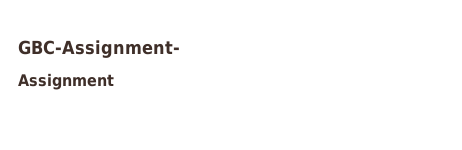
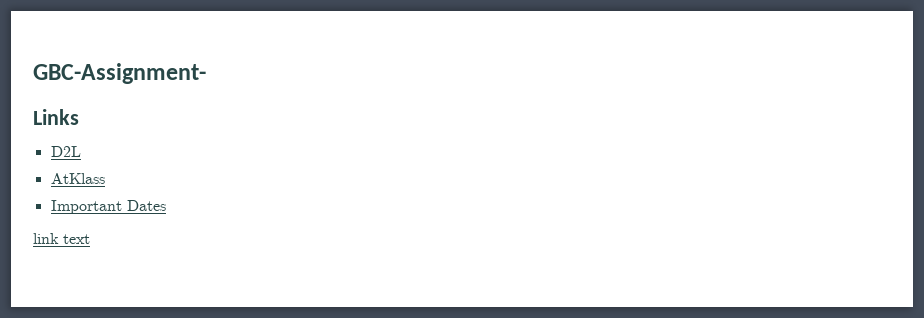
[18,73,114,90] Assignment -> [33,109,79,125] [50,146,81,157] [50,173,105,184] [50,200,166,214] [33,233,90,244] Links // D2L // AtKlass // Important Dates // link text

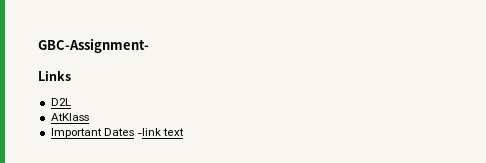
[33,233,59,244] // link -> [136,128,161,136] -link

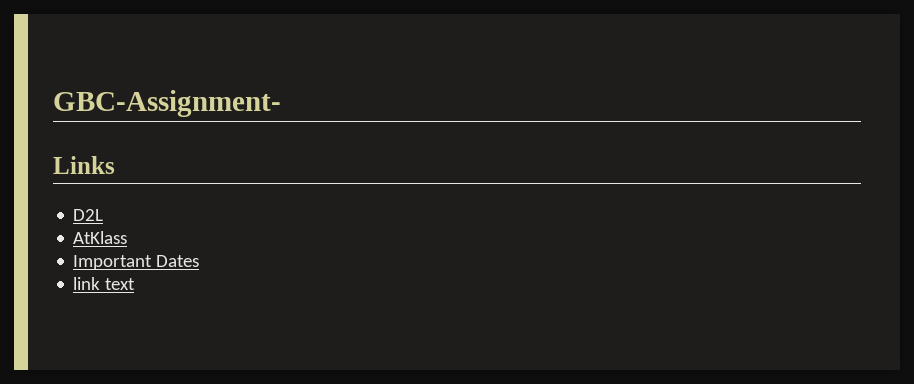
[136,128,161,136] -link -> [73,277,101,290] // link

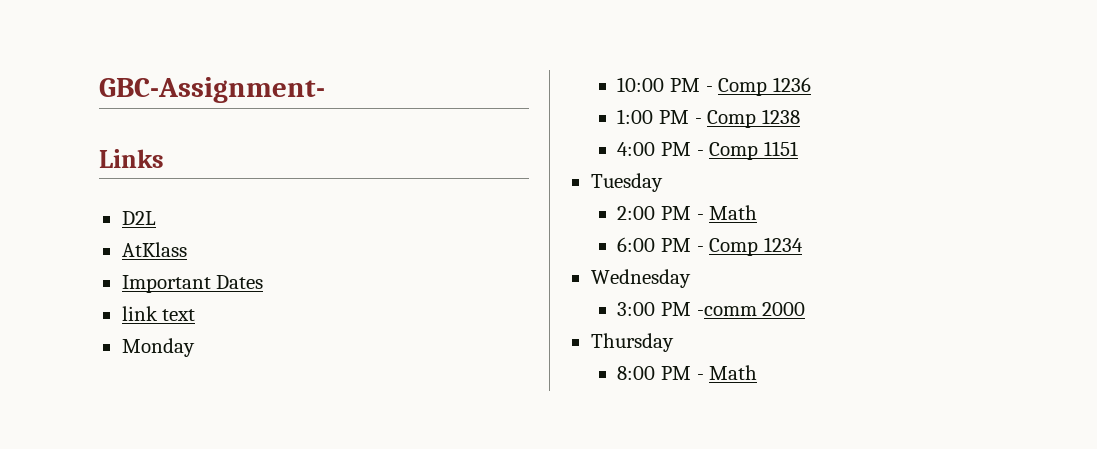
(136, 284) none -> [121,338,195,357] [617,77,811,96] [617,109,800,128] [617,141,798,160] [590,173,663,192] [617,205,758,220] [617,237,803,256] [590,269,691,288] [617,302,806,316] [590,333,674,352] [617,365,758,380] // Monday // 10:00 PM - Comp 1236 // 1:00 PM - Comp 1238 // 4:00 PM - Comp 1151 // Tuesday // 2:00 PM - Math // 6:00 PM - Comp 1234 // Wednesday // 3:00 PM -comm 2000 // Thursday // 8:00 PM - Math

